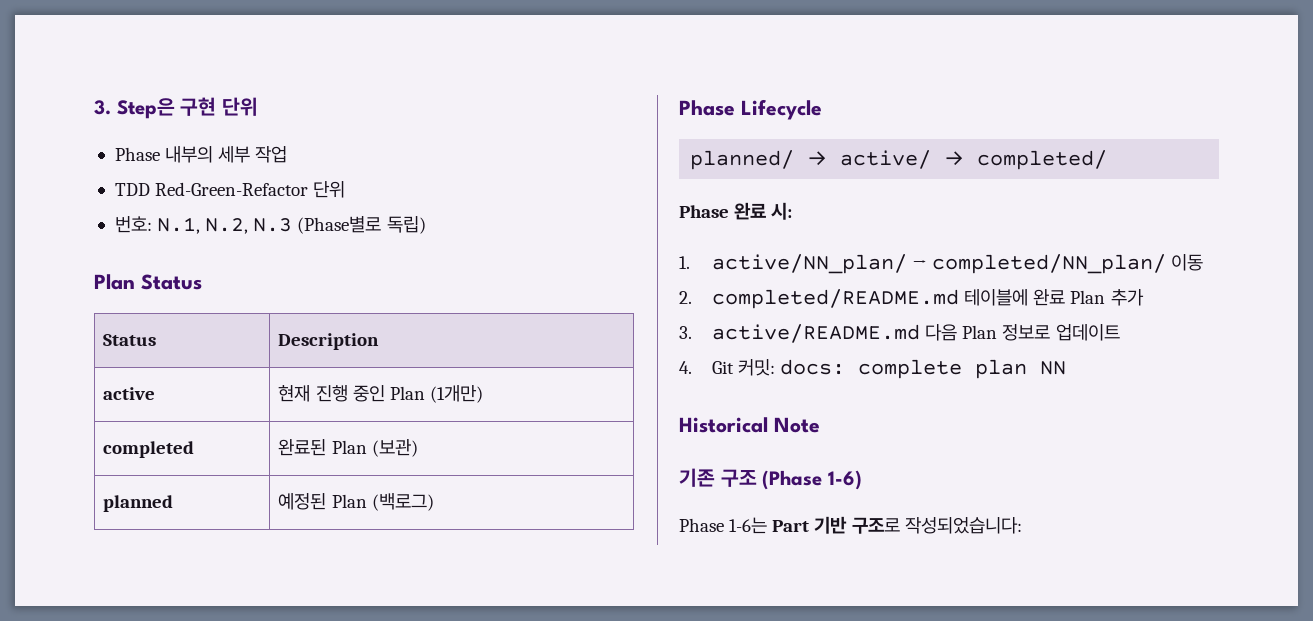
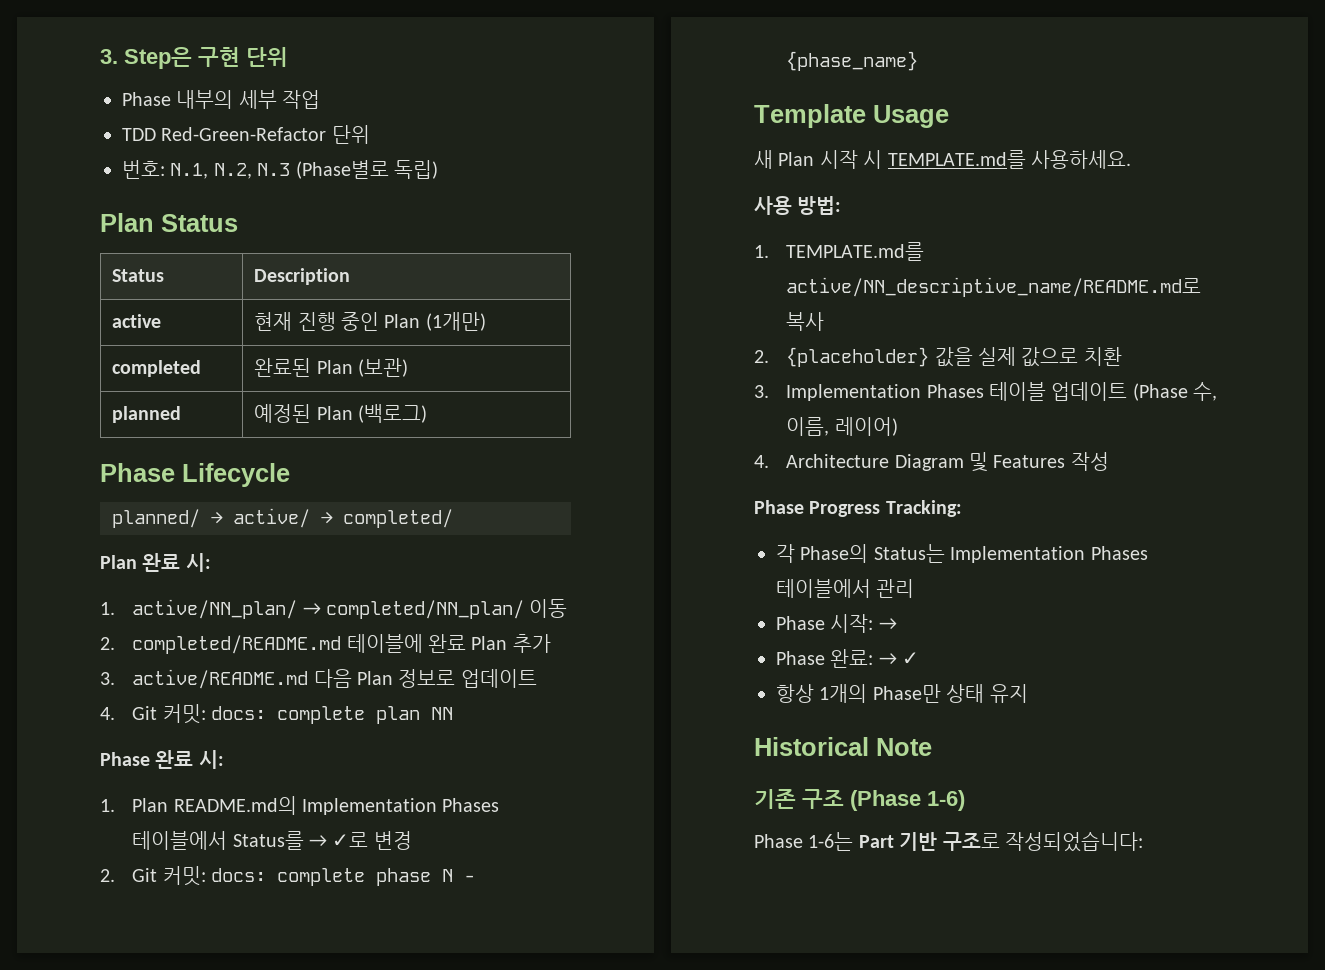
[679,205,729,218] Phase -> [100,555,137,569] Plan
(1067, 368) none -> [100,750,224,769] [100,796,500,815] [132,831,412,850] [100,866,475,886] [786,51,919,71] [754,104,949,128] [754,150,1131,169] [754,196,842,215] [754,242,925,261] [786,277,1202,297] [786,312,825,331] [754,347,1122,367] [754,382,1218,401] [786,417,898,436] [754,452,1109,472] [754,500,962,517] [776,544,1148,563] [776,579,915,598] [776,614,897,633] [776,649,920,668] [776,684,1028,703] // Phase 완료 시: // 1. Plan README.md의 Implementation Phases 테이블에서 Status를 → ✓로 변경 // 2. Git 커밋: docs: complete phase N - {phase_name} // Template Usage // 새 Plan 시작 시 TEMPLATE.md를 사용하세요. // 사용 방법: // 1. TEMPLATE.md를 active/NN_descriptive_name/README.md로 복사 // 2. {placeholder} 값을 실제 값으로 치환 // 3. Implementation Phases 테이블 업데이트 (Phase 수, 이름, 레이어) // 4. Architecture Diagram 및 Features 작성 // Phase Progress Tracking: // 각 Phase의 Status는 Implementation Phases 테이블에서 관리 // Phase 시작: → // Phase 완료: → ✓ // 항상 1개의 Phase만 상태 유지

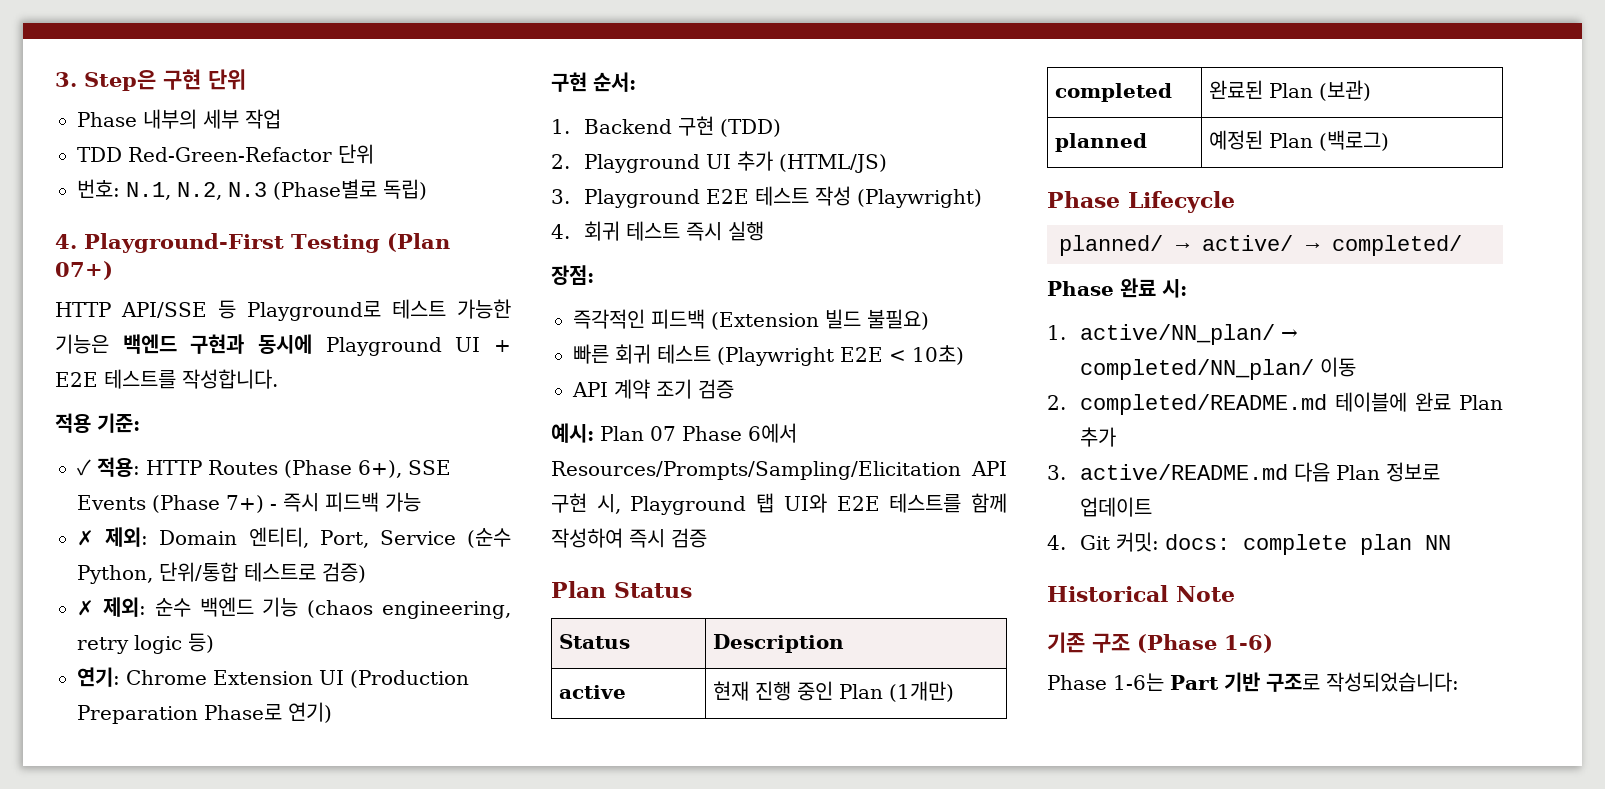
(438, 169) none -> [55,233,450,253] [55,261,113,280] [55,299,511,321] [55,334,512,356] [55,369,278,389] [55,413,140,433] [77,457,451,478] [77,492,421,513] [77,527,511,548] [77,562,366,584] [77,597,512,619] [77,633,214,654] [77,667,469,688] [77,702,332,724] [551,72,636,92] [551,116,781,137] [551,151,887,173] [551,186,982,208] [551,221,764,241] [551,265,594,285] [573,309,929,330] [573,344,964,366] [572,379,734,399] [551,423,797,443] [551,461,1007,480] [551,493,1007,515] [551,528,707,548] // 4. Playground-First Testing (Plan 07+) // HTTP API/SSE 등 Playground로 테스트 가능한 기능은 백엔드 구현과 동시에 Playground UI + E2E 테스트를 작성합니다. // 적용 기준: // ✓ 적용: HTTP Routes (Phase 6+), SSE Events (Phase 7+) - 즉시 피드백 가능 // ✗ 제외: Domain 엔티티, Port, Service (순수 Python, 단위/통합 테스트로 검증) // ✗ 제외: 순수 백엔드 기능 (chaos engineering, retry logic 등) // 연기: Chrome Extension UI (Production Preparation Phase로 연기) // 구현 순서: // 1. Backend 구현 (TDD) // 2. Playground UI 추가 (HTML/JS) // 3. Playground E2E 테스트 작성 (Playwright) // 4. 회귀 테스트 즉시 실행 // 장점: // 즉각적인 피드백 (Extension 빌드 불필요) // 빠른 회귀 테스트 (Playwright E2E < 10초) // API 계약 조기 검증 // 예시: Plan 07 Phase 6에서 Resources/Prompts/Sampling/Elicitation API 구현 시, Playground 탭 UI와 E2E 테스트를 함께 작성하여 즉시 검증
[100,555,137,569] Plan -> [1047,281,1114,296] Phase
[100,750,224,769] [100,796,500,815] [132,831,412,850] [100,866,475,886] [786,51,919,71] [754,104,949,128] [754,150,1131,169] [754,196,842,215] [754,242,925,261] [786,277,1202,297] [786,312,825,331] [754,347,1122,367] [754,382,1218,401] [786,417,898,436] [754,452,1109,472] [754,500,962,517] [776,544,1148,563] [776,579,915,598] [776,614,897,633] [776,649,920,668] [776,684,1028,703] // Phase 완료 시: // 1. Plan README.md의 Implementation Phases 테이블에서 Status를 → ✓로 변경 // 2. Git 커밋: docs: complete phase N - {phase_name} // Template Usage // 새 Plan 시작 시 TEMPLATE.md를 사용하세요. // 사용 방법: // 1. TEMPLATE.md를 active/NN_descriptive_name/README.md로 복사 // 2. {placeholder} 값을 실제 값으로 치환 // 3. Implementation Phases 테이블 업데이트 (Phase 수, 이름, 레이어) // 4. Architecture Diagram 및 Features 작성 // Phase Progress Tracking: // 각 Phase의 Status는 Implementation Phases 테이블에서 관리 // Phase 시작: → // Phase 완료: → ✓ // 항상 1개의 Phase만 상태 유지 -> (1451, 542) none

